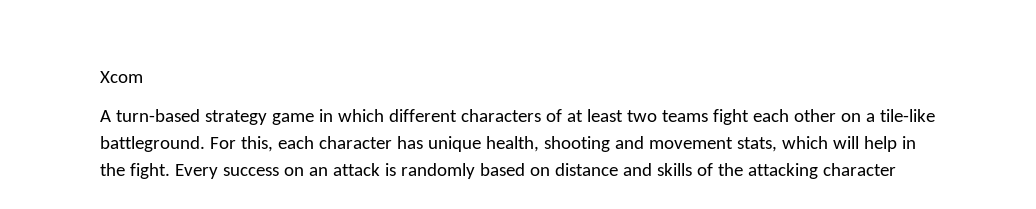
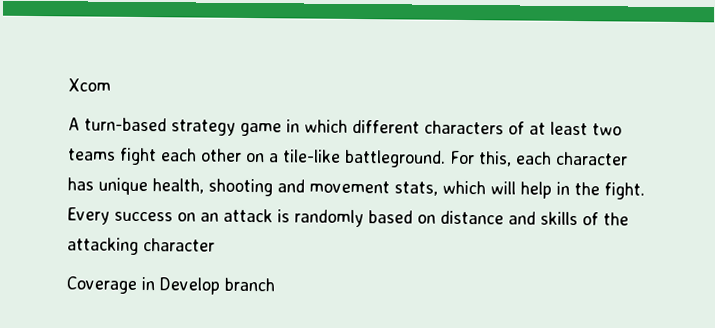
(896, 169) none -> [66,276,275,295] // Coverage in Develop branch

